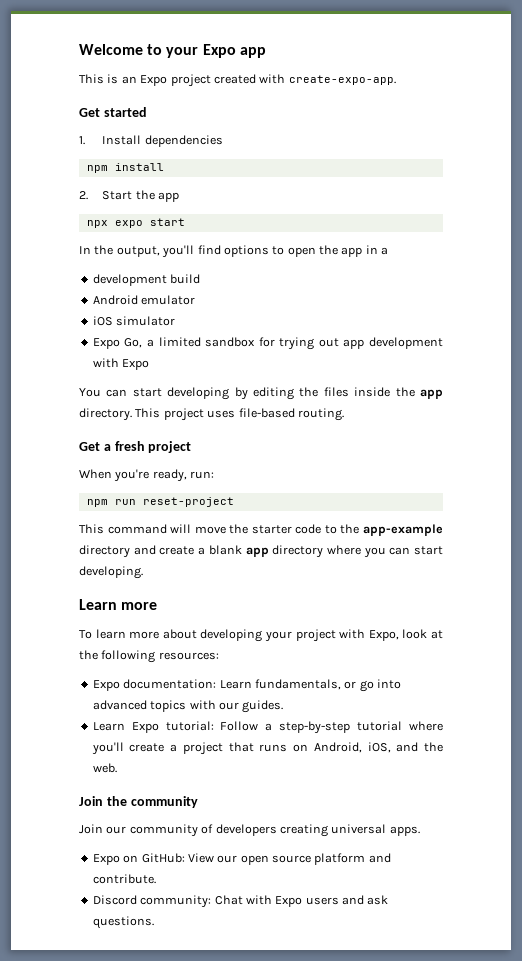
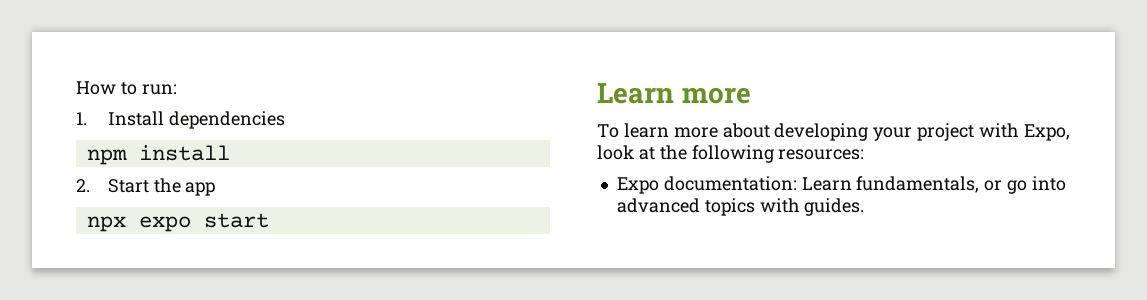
[79,44,266,58] [79,74,396,87] [79,107,147,117] Welcome to your Expo app // This is an Expo project created with create-expo-app. // Get started -> [76,81,177,95] How to run:
[79,245,389,258] [92,274,201,286] [92,295,196,305] [92,316,176,326] [92,337,443,350] [92,358,150,370] [79,387,443,400] [79,408,344,421] [79,441,192,453] [79,469,215,482] [86,497,234,507] [79,524,443,536] [79,545,443,558] [79,566,143,579] // In the output, you'll find options to open the app in a // development build // Android emulator // iOS simulator // Expo Go, a limited sandbox for trying out app development with Expo // You can start developing by editing the files inside the app directory. This project uses file-based routing. // Get a fresh project // When you're ready, run: // npm run reset-project // This command will move the starter code to the app-example directory and create a blank app directory where you can start developing. -> (269, 220) none
[218,702,239,710] our -> (800, 205) none
[92,721,443,734] [91,742,443,755] [92,763,117,773] [79,796,198,808] [79,824,420,837] [92,853,391,865] [92,874,156,884] [92,895,389,908] [92,916,154,929] // Learn Expo tutorial: Follow a step-by-step tutorial where you'll create a project that runs on Android, iOS, and the web. // Join the community // Join our community of developers creating universal apps. // Expo on GitHub: View our open source platform and contribute. // Discord community: Chat with Expo users and ask questions. -> (865, 207) none

